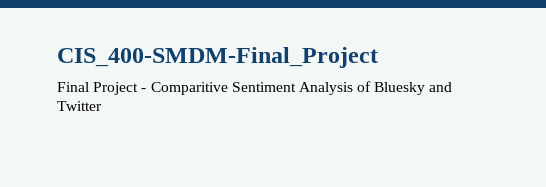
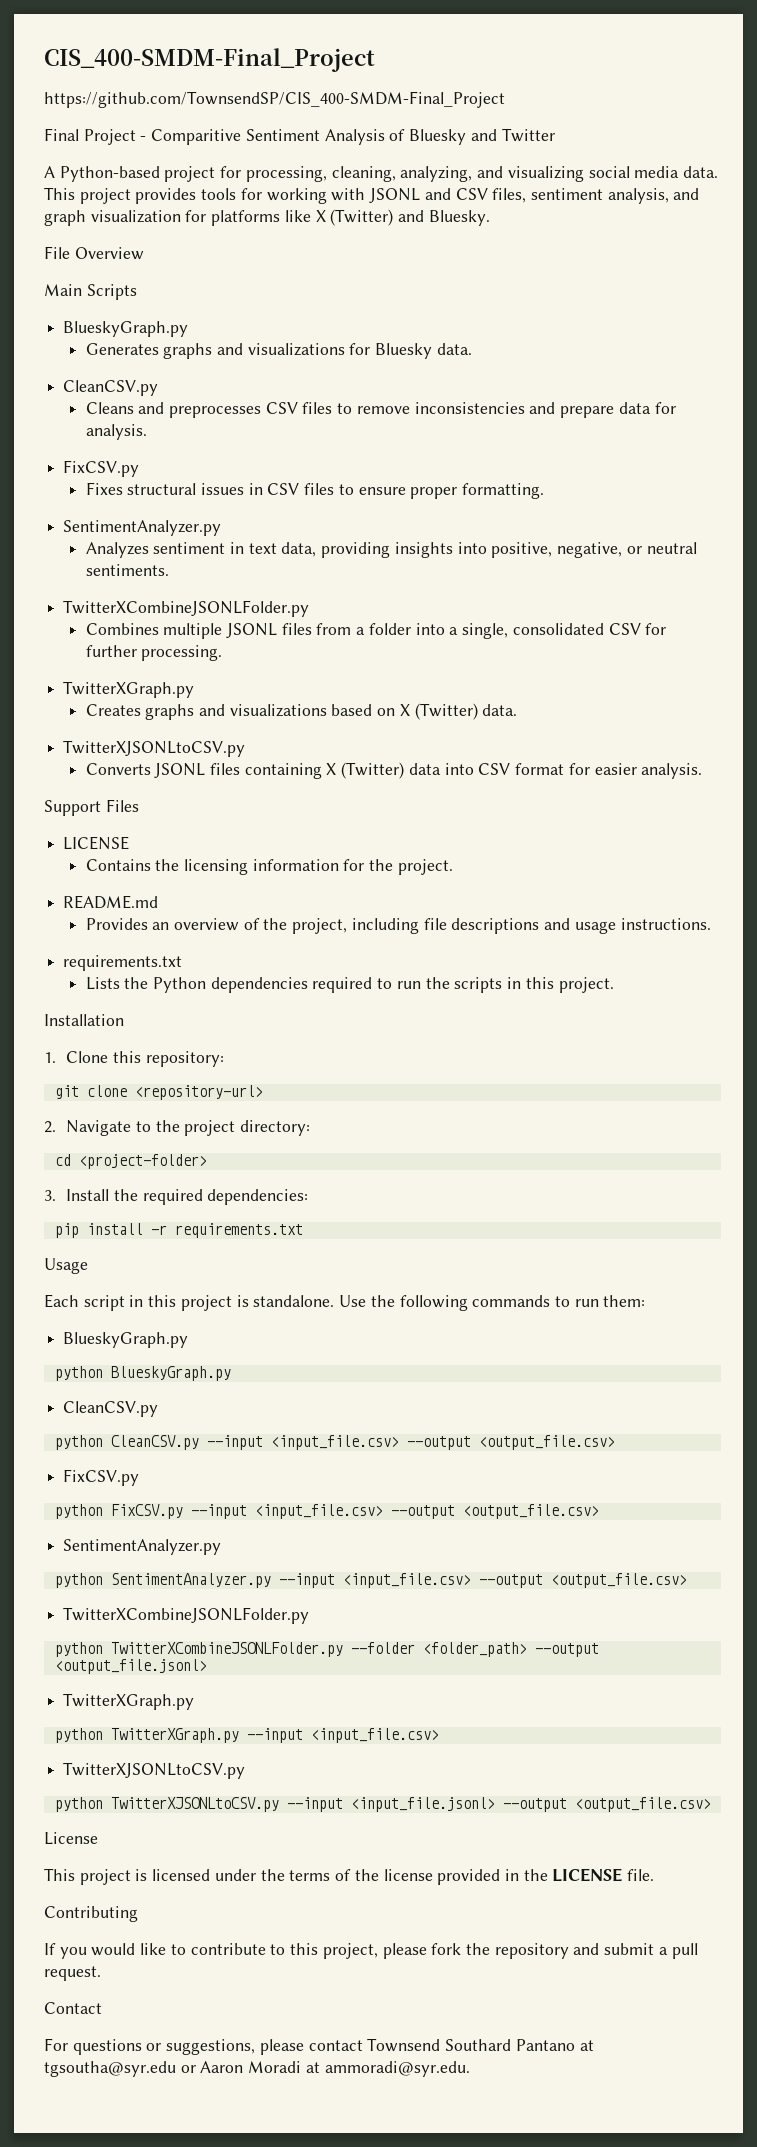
(378, 57) none -> [44,91,505,108] // https://github.com/TownsendSP/CIS_400-SMDM-Final_Project
(102, 106) none -> [44,166,718,182] [44,187,700,204] [44,209,490,226] [44,246,144,260] [44,284,137,300] [63,321,189,337] [85,343,472,359] [63,380,159,396] [85,402,676,418] [85,424,147,440] [63,460,140,477] [85,482,545,499] [63,520,222,536] [85,542,697,558] [85,564,169,576] [63,600,310,617] [85,623,667,639] [85,645,223,661] [63,681,195,698] [85,703,518,720] [63,740,246,757] [85,762,703,779] [44,799,139,816] [63,836,130,850] [85,859,453,875] [63,895,159,909] [85,918,711,934] [63,955,183,971] [85,977,614,993] [44,1014,124,1026] [44,1051,224,1067] [54,1085,263,1100] [44,1120,311,1136] [54,1154,207,1169] [44,1189,309,1205] [54,1223,303,1238] [44,1258,88,1274] [44,1294,646,1311] [63,1332,189,1348] [54,1366,231,1381] [63,1401,159,1417] [54,1435,615,1450] [63,1469,140,1486] [54,1504,599,1519] [63,1539,222,1555] [54,1573,687,1588] [63,1607,310,1624] [54,1642,599,1657] [54,1659,207,1674] [63,1693,195,1710] [54,1728,439,1743] [63,1762,246,1779] [54,1797,711,1812] [44,1832,98,1845] [44,1868,655,1885] [44,1906,138,1922] [44,1943,698,1959] [44,1966,101,1981] [44,2002,102,2014] [44,2038,594,2055] [44,2061,470,2077] // A Python-based project for processing, cleaning, analyzing, and visualizing social media data. This project provides tools for working with JSONL and CSV files, sentiment analysis, and graph visualization for platforms like X (Twitter) and Bluesky. // File Overview // Main Scripts // BlueskyGraph.py // Generates graphs and visualizations for Bluesky data. // CleanCSV.py // Cleans and preprocesses CSV files to remove inconsistencies and prepare data for analysis. // FixCSV.py // Fixes structural issues in CSV files to ensure proper formatting. // SentimentAnalyzer.py // Analyzes sentiment in text data, providing insights into positive, negative, or neutral sentiments. // TwitterXCombineJSONLFolder.py // Combines multiple JSONL files from a folder into a single, consolidated CSV for further processing. // TwitterXGraph.py // Creates graphs and visualizations based on X (Twitter) data. // TwitterXJSONLtoCSV.py // Converts JSONL files containing X (Twitter) data into CSV format for easier analysis. // Support Files // LICENSE // Contains the licensing information for the project. // README.md // Provides an overview of the project, including file descriptions and usage instructions. // requirements.txt // Lists the Python dependencies required to run the scripts in this project. // Installation // 1. Clone this repository: // git clone <repository-url> // 2. Navigate to the project directory: // cd <project-folder> // 3. Install the required dependencies: // pip install -r requirements.txt // Usage // Each script in this project is standalone. Use the following commands to run them: // BlueskyGraph.py // python BlueskyGraph.py // CleanCSV.py // python CleanCSV.py --input <input_file.csv> --output <output_file.csv> // FixCSV.py // python FixCSV.py --input <input_file.csv> --output <output_file.csv> // SentimentAnalyzer.py // python SentimentAnalyzer.py --input <input_file.csv> --output <output_file.csv> // TwitterXCombineJSONLFolder.py // python TwitterXCombineJSONLFolder.py --folder <folder_path> --output <output_file.jsonl> // TwitterXGraph.py // python TwitterXGraph.py --input <input_file.csv> // TwitterXJSONLtoCSV.py // python TwitterXJSONLtoCSV.py --input <input_file.jsonl> --output <output_file.csv> // License // This project is licensed under the terms of the license provided in the LICENSE file. // Contributing // If you would like to contribute to this project, please fork the repository and submit a pull request. // Contact // For questions or suggestions, please contact Townsend Southard Pantano at tgsoutha@syr.edu or Aaron Moradi at ammoradi@syr.edu.

